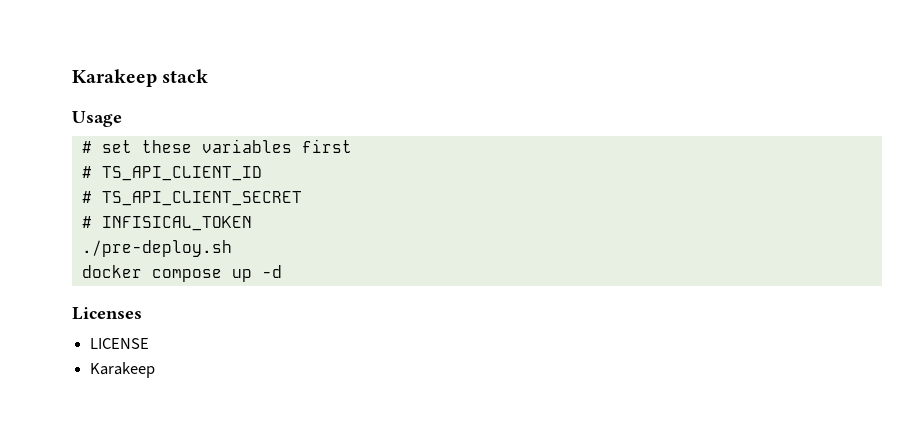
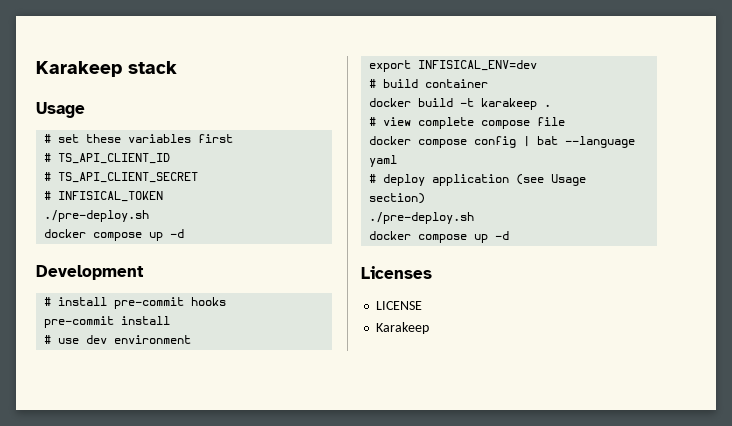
(282, 271) none -> [36,265,144,280] [44,297,227,309] [44,316,171,328] [44,335,192,344] [369,60,538,72] [369,79,489,88] [369,98,552,110] [369,117,566,129] [369,136,636,148] [369,155,398,167] [369,174,587,186] [369,193,426,204] [369,212,475,224] [369,231,510,243] // Development // # install pre-commit hooks // pre-commit install // # use dev environment // export INFISICAL_ENV=dev // # build container // docker build -t karakeep . // # view complete compose file // docker compose config | bat --language yaml // # deploy application (see Usage section) // ./pre-deploy.sh // docker compose up -d

